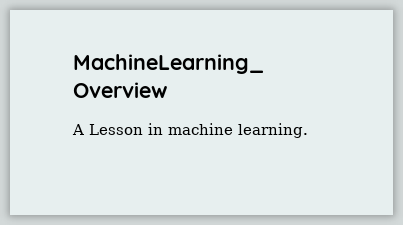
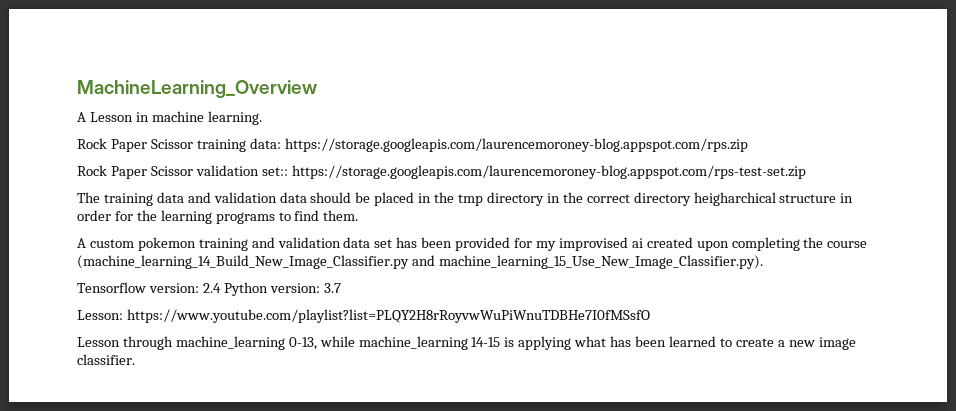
(308, 130) none -> [77,138,748,152] [77,165,806,179] [77,192,854,206] [77,210,359,224] [77,237,868,251] [77,255,763,269] [77,282,341,296] [77,309,650,323] [77,336,856,350] [77,354,135,365] // Rock Paper Scissor training data: https://storage.googleapis.com/laurencemoroney-blog.appspot.com/rps.zip // Rock Paper Scissor validation set:: https://storage.googleapis.com/laurencemoroney-blog.appspot.com/rps-test-set.zip // The training data and validation data should be placed in the tmp directory in the correct directory heigharchical structure in order for the learning programs to find them. // A custom pokemon training and validation data set has been provided for my improvised ai created upon completing the course (machine_learning_14_Build_New_Image_Classifier.py and machine_learning_15_Use_New_Image_Classifier.py). // Tensorflow version: 2.4 Python version: 3.7 // Lesson: https://www.youtube.com/playlist?list=PLQY2H8rRoyvwWuPiWnuTDBHe7I0fMSsfO // Lesson through machine_learning 0-13, while machine_learning 14-15 is applying what has been learned to create a new image classifier.

